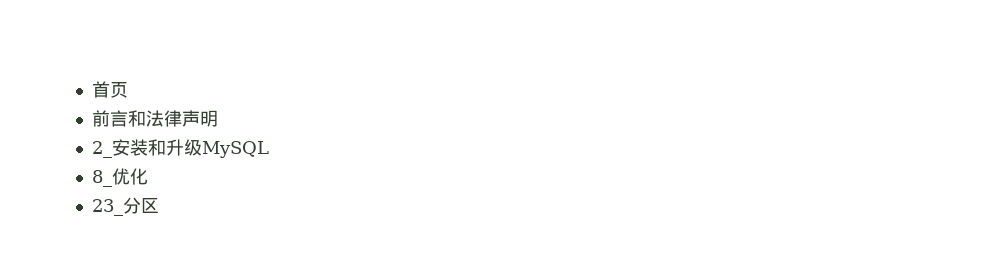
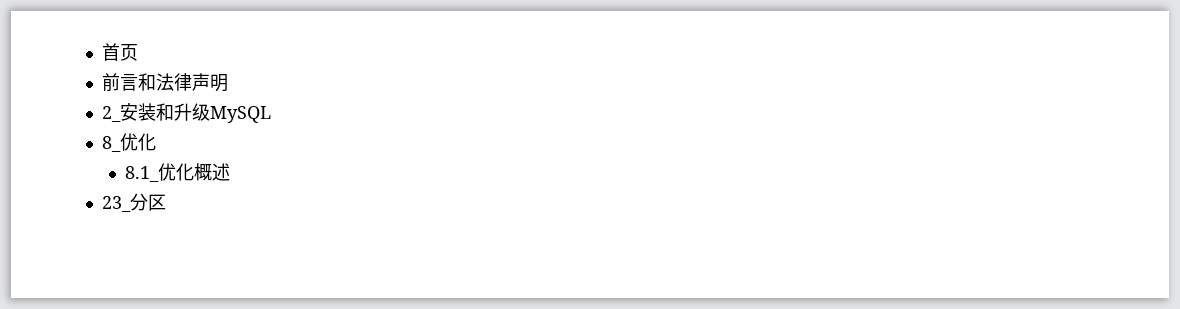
(148, 176) none -> [125,163,231,182] // 8.1_优化概述

